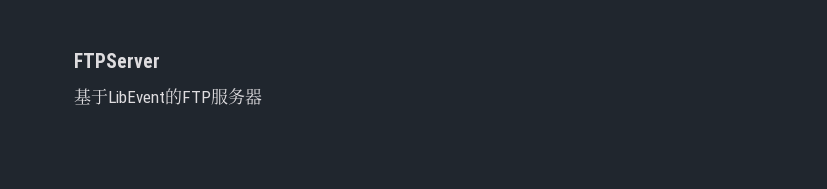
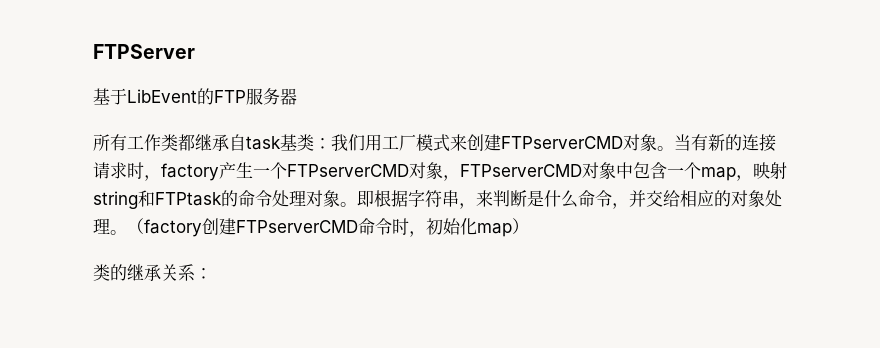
(262, 96) none -> [93,134,776,152] [93,162,787,181] [93,190,782,209] [93,218,529,237] [93,264,212,281] // 所有工作类都继承自task基类：我们用工厂模式来创建FTPserverCMD对象。当有新的连接请求时，factory产生一个FTPserverCMD对象，FTPserverCMD对象中包含一个map，映射string和FTPtask的命令处理对象。即根据字符串，来判断是什么命令，并交给相应的对象处理。（factory创建FTPserverCMD命令时，初始化map） // 类的继承关系：

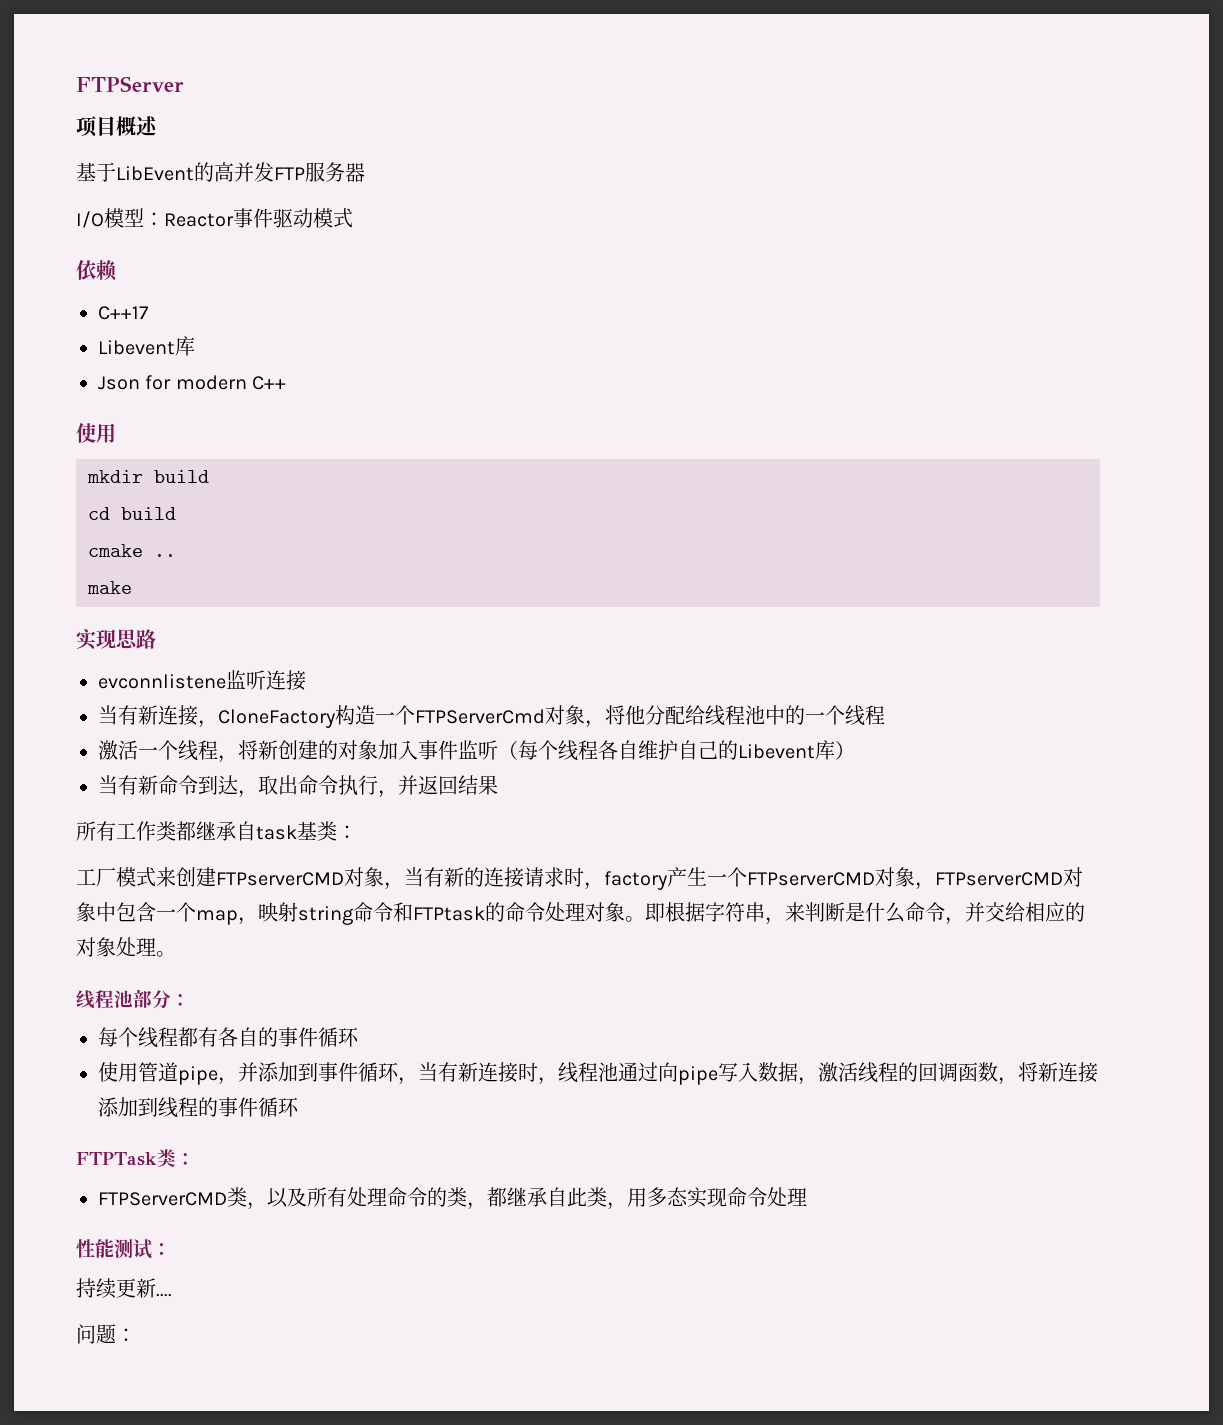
(195, 51) none -> [76,116,158,137] // 项目概述
(214, 96) none -> [214,162,274,182] 高并发
(297, 96) none -> [76,208,353,228] [76,260,117,281] [98,306,149,320] [98,336,195,356] [98,375,287,390] [76,423,116,443] [87,470,209,483] [88,507,176,520] [88,544,176,557] [87,581,132,594] [76,629,156,650] [98,670,306,691] [98,705,885,728] [98,740,855,763] [98,775,498,798] // I/O模型：Reactor事件驱动模式 // 依赖 // C++17 // Libevent库 // Json for modern C++ // 使用 // mkdir build // cd build // cmake .. // make // 实现思路 // evconnlistene监听连接 // 当有新连接，CloneFactory构造一个FTPServerCmd对象，将他分配给线程池中的一个线程 // 激活一个线程，将新创建的对象加入事件监听（每个线程各自维护自己的Libevent库） // 当有新命令到达，取出命令执行，并返回结果
[331,134,382,151] 我们用 -> (357, 832) //
[657,146,674,151] 。 -> [384,882,404,890] ，
(138, 200) none -> [353,902,393,922] 命令
[127,218,529,237] [93,264,195,281] （factory创建FTPserverCMD命令时，初始化map） // 类的继承关系 -> [76,989,190,1009] [98,1027,359,1048] [98,1062,1098,1085] [98,1097,299,1118] [76,1149,195,1167] [98,1187,807,1210] [76,1239,171,1259] [76,1278,172,1299] [76,1324,116,1344] // 线程池部分： // 每个线程都有各自的事件循环 // 使用管道pipe，并添加到事件循环，当有新连接时，线程池通过向pipe写入数据，激活线程的回调函数，将新连接添加到线程的事件循环 // FTPTask类： // FTPServerCMD类，以及所有处理命令的类，都继承自此类，用多态实现命令处理 // 性能测试： // 持续更新.... // 问题

